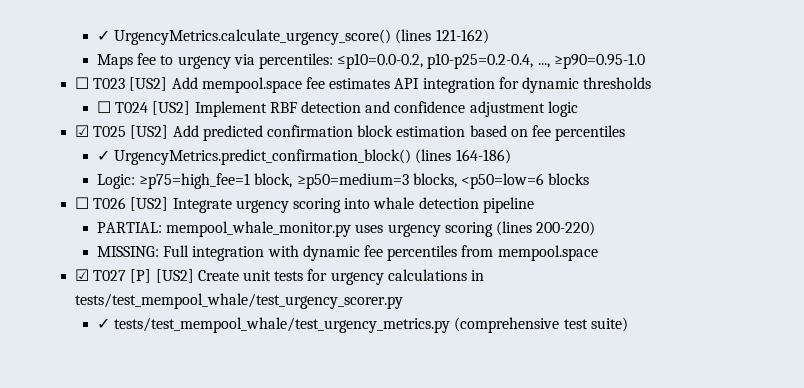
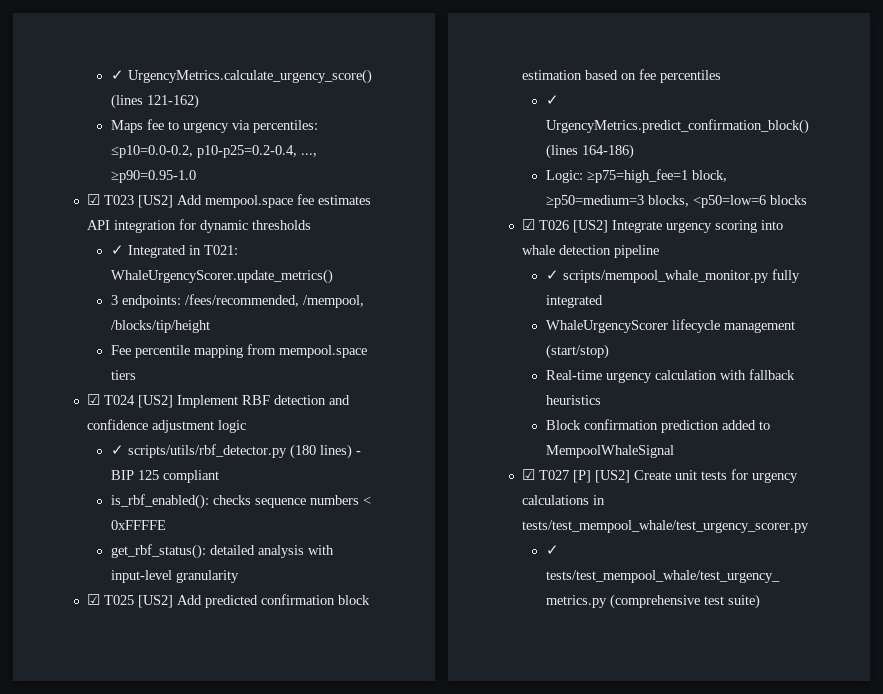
[75,77,90,89] ☐ -> [86,194,100,205] ☑
[97,101,112,113] ☐ -> [110,245,238,258] [110,269,333,284] [110,294,364,308] [110,320,210,333] [110,344,367,358] [110,370,136,380] [86,394,100,405] ✓ Integrated in T021: WhaleUrgencyScorer.update_metrics() // 3 endpoints: /fees/recommended, /mempool, /blocks/tip/height // Fee percentile mapping from mempool.space tiers // ☑
(578, 109) none -> [110,444,361,459] [110,470,219,483] [110,494,371,509] [110,520,166,530] [110,544,334,559] [110,570,239,583] // ✓ scripts/utils/rbf_detector.py (180 lines) - BIP 125 compliant // is_rbf_enabled(): checks sequence numbers < 0xFFFFE // get_rbf_status(): detailed analysis with input-level granularity
[75,197,90,209] ☐ -> [521,219,535,230] ☑
[97,221,596,237] [97,245,598,261] PARTIAL: mempool_whale_monitor.py uses urgency scoring (lines 200-220) // MISSING: Full integration with dynamic fee percentiles from mempool.space -> [545,269,800,283] [545,295,603,308] [545,319,795,333] [545,344,609,359] [545,369,795,383] [545,395,601,405] [545,419,770,433] [545,445,674,458] ✓ scripts/mempool_whale_monitor.py fully integrated // WhaleUrgencyScorer lifecycle management (start/stop) // Real-time urgency calculation with fallback heuristics // Block confirmation prediction added to MempoolWhaleSignal

